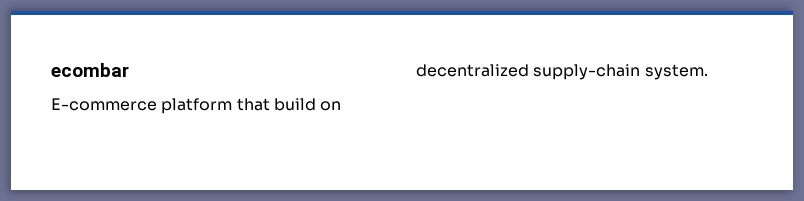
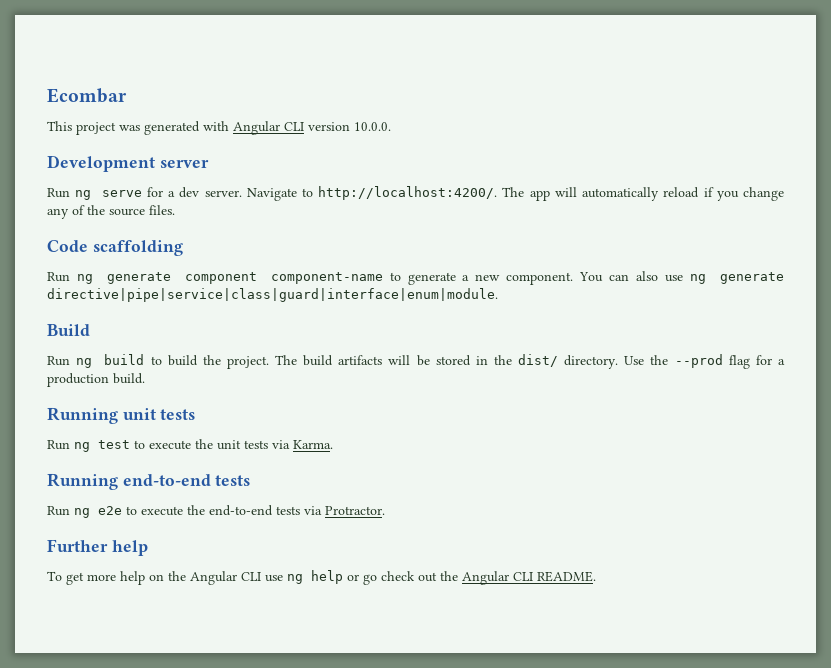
[51,63,129,77] [51,98,342,114] [416,64,708,80] ecombar // E-commerce platform that build on decentralized supply-chain system. -> [47,88,127,103] [47,121,391,135] [47,155,209,172] [47,186,784,201] [47,205,175,219] [47,240,183,256] [47,271,784,285] [47,288,498,302] [47,324,90,336] [47,354,786,369] [47,373,145,387] [47,407,196,424] [47,439,333,452] [47,473,251,490] [47,505,385,518] [47,539,148,556] [47,570,596,585] Ecombar // This project was generated with Angular CLI version 10.0.0. // Development server // Run ng serve for a dev server. Navigate to http://localhost:4200/. The app will automatically reload if you change any of the source files. // Code scaffolding // Run ng generate component component-name to generate a new component. You can also use ng generate directive|pipe|service|class|guard|interface|enum|module. // Build // Run ng build to build the project. The build artifacts will be stored in the dist/ directory. Use the --prod flag for a production build. // Running unit tests // Run ng test to execute the unit tests via Karma. // Running end-to-end tests // Run ng e2e to execute the end-to-end tests via Protractor. // Further help // To get more help on the Angular CLI use ng help or go check out the Angular CLI README.

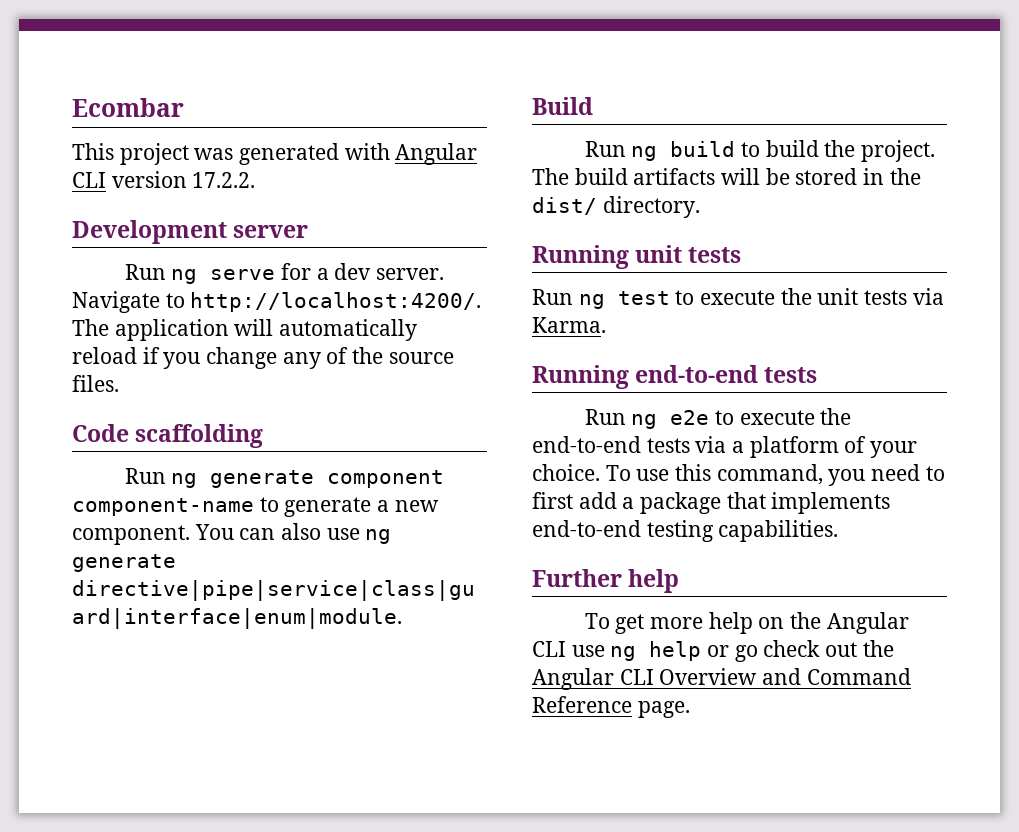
[354,122,391,131] 10.0.0. -> [192,172,256,188] 17.2.2.
[529,190,550,201] app -> [114,319,229,341] application
[624,354,786,369] [47,373,145,387] Use the --prod flag for a production build. -> (700, 207) none
[325,506,385,515] Protractor. -> [732,436,918,458] [532,464,945,486] [532,492,891,514] [532,520,839,542] a platform of your choice. To use this command, you need to first add a package that implements end-to-end testing capabilities.
[537,571,596,582] README. -> [659,668,911,685] [532,696,690,718] Overview and Command Reference page.

